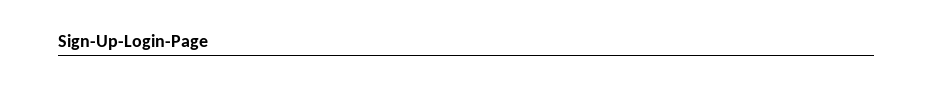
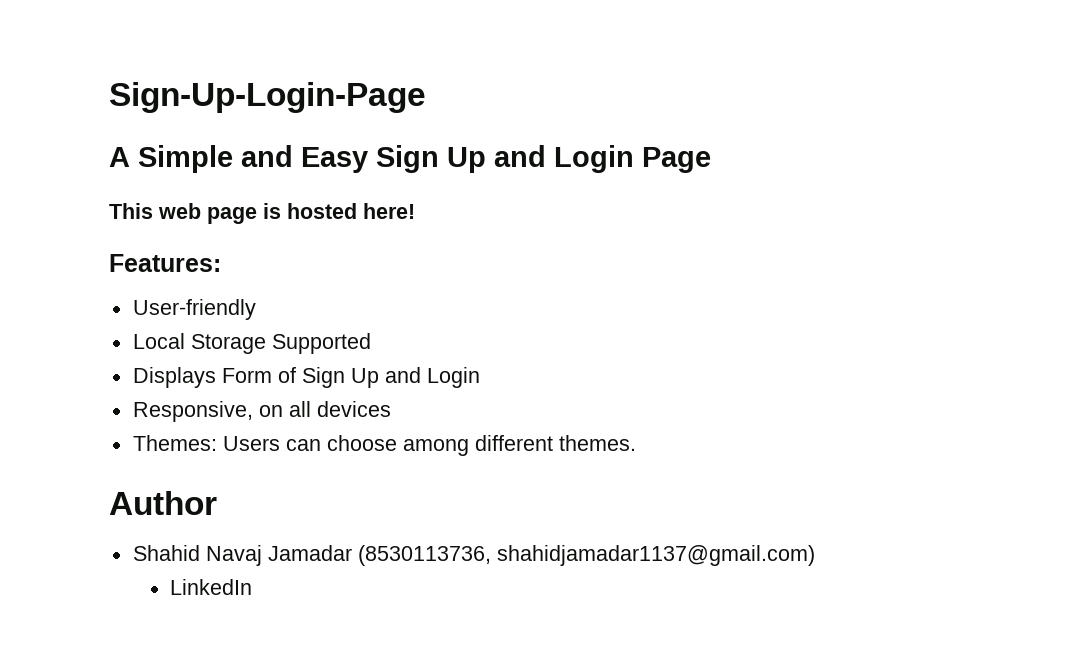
(208, 42) none -> [109,145,711,173] [109,203,415,224] [109,254,221,272] [132,299,256,320] [132,333,371,354] [132,367,480,388] [132,401,391,422] [132,435,636,456] [109,491,217,515] [132,545,815,566] [170,579,253,595] // A Simple and Easy Sign Up and Login Page // This web page is hosted here! // Features: // User-friendly // Local Storage Supported // Displays Form of Sign Up and Login // Responsive, on all devices // Themes: Users can choose among different themes. // Author // Shahid Navaj Jamadar (8530113736, shahidjamadar1137@gmail.com) // LinkedIn

